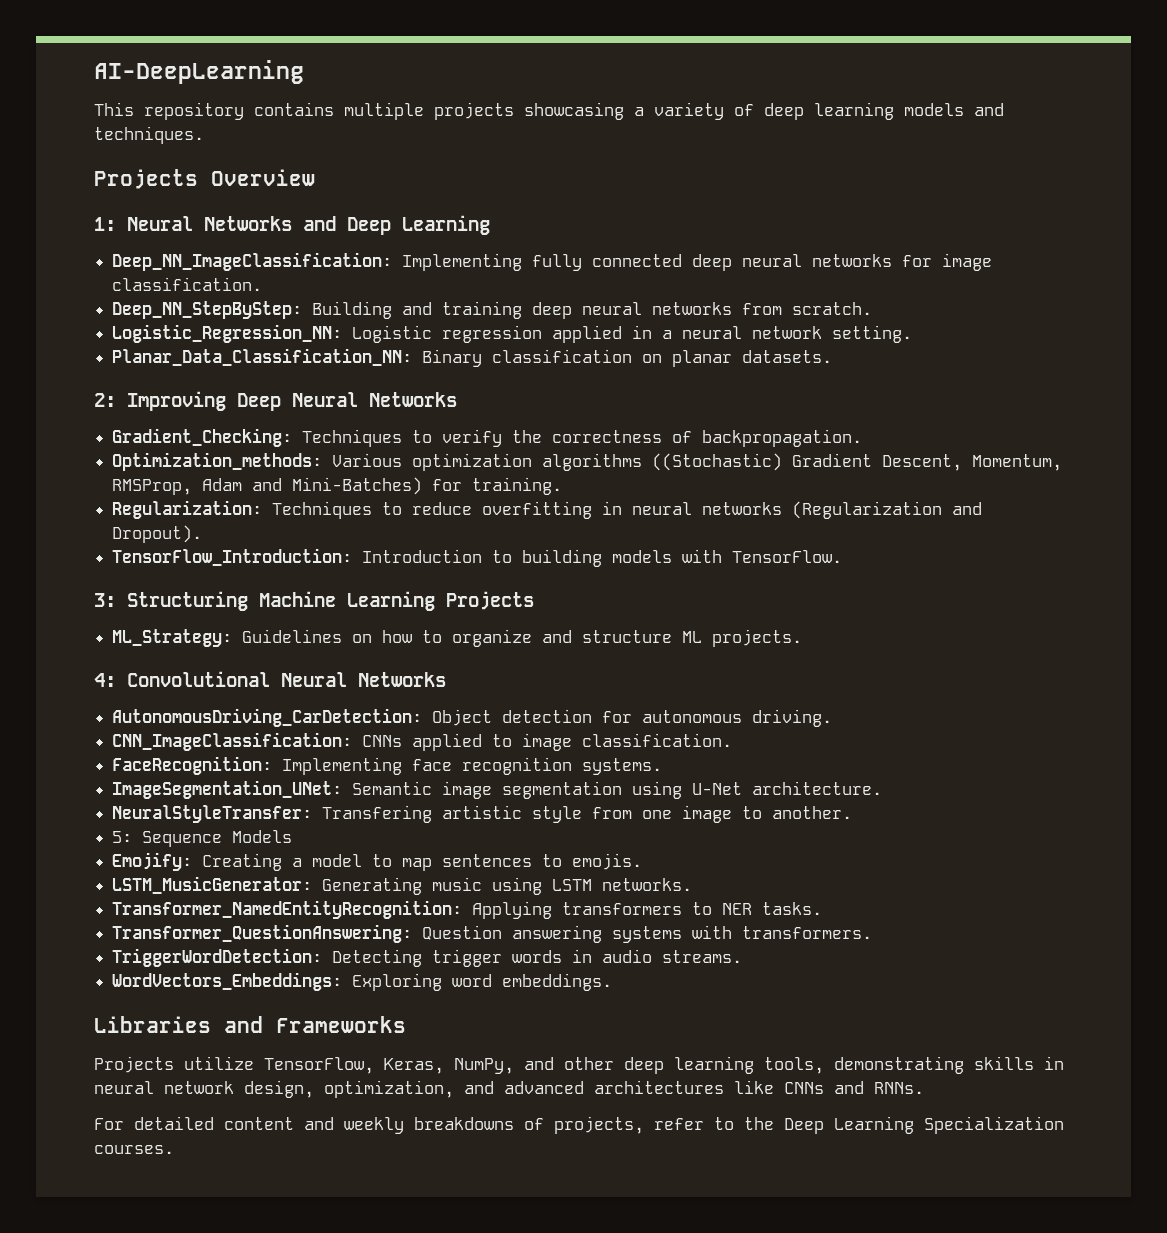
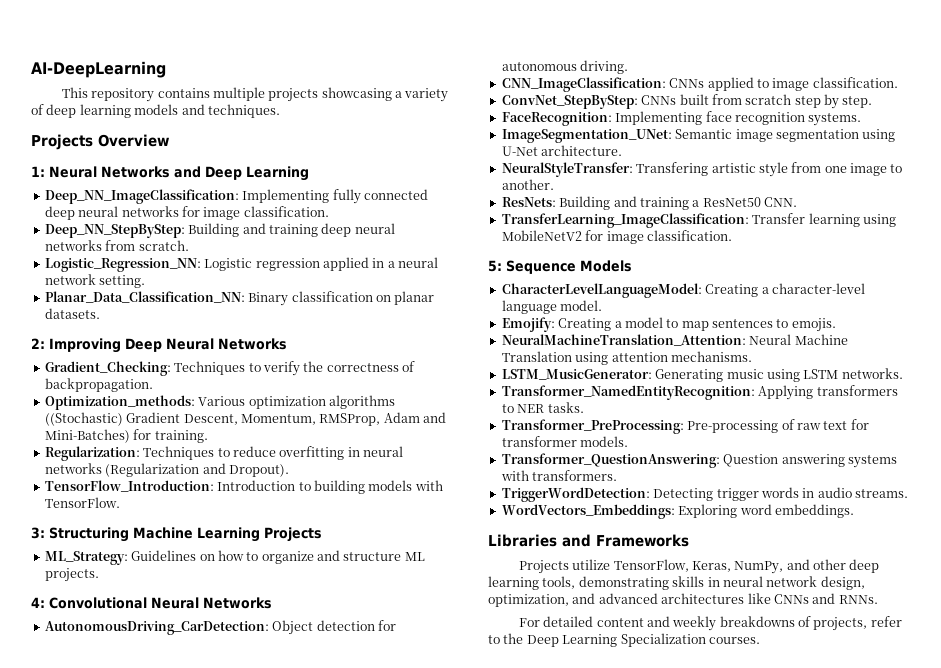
(733, 740) none -> [501,94,873,109] // ConvNet_StepByStep: CNNs built from scratch step by step.
[112,830,293,847] 5: Sequence Models -> [501,196,797,210] [501,213,896,228] [501,230,732,244] [488,260,632,274] [501,283,865,298] [501,300,603,314] ResNets: Building and training a ResNet50 CNN. // TransferLearning_ImageClassification: Transfer learning using MobileNetV2 for image classification. // 5: Sequence Models // CharacterLevelLanguageModel: Creating a character-level language model.
(643, 861) none -> [501,334,848,346] [501,351,752,365] // NeuralMachineTranslation_Attention: Neural Machine Translation using attention mechanisms.
(823, 908) none -> [501,419,869,434] [501,436,629,447] // Transformer_PreProcessing: Pre-processing of raw text for transformer models.

